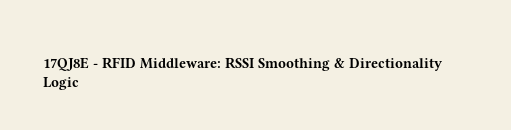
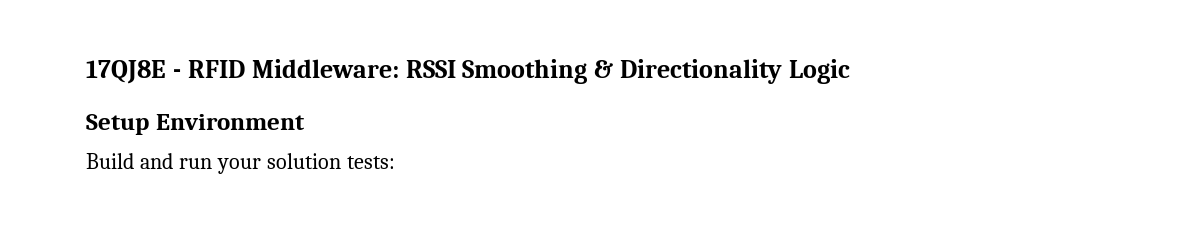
(79, 83) none -> [86,114,305,135] [86,153,395,174] // Setup Environment // Build and run your solution tests:

